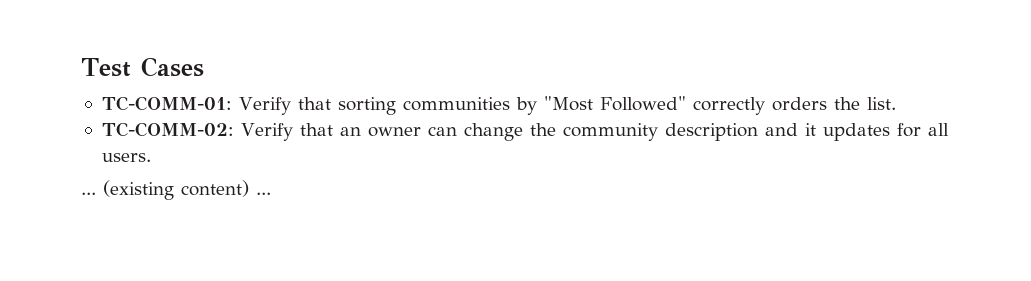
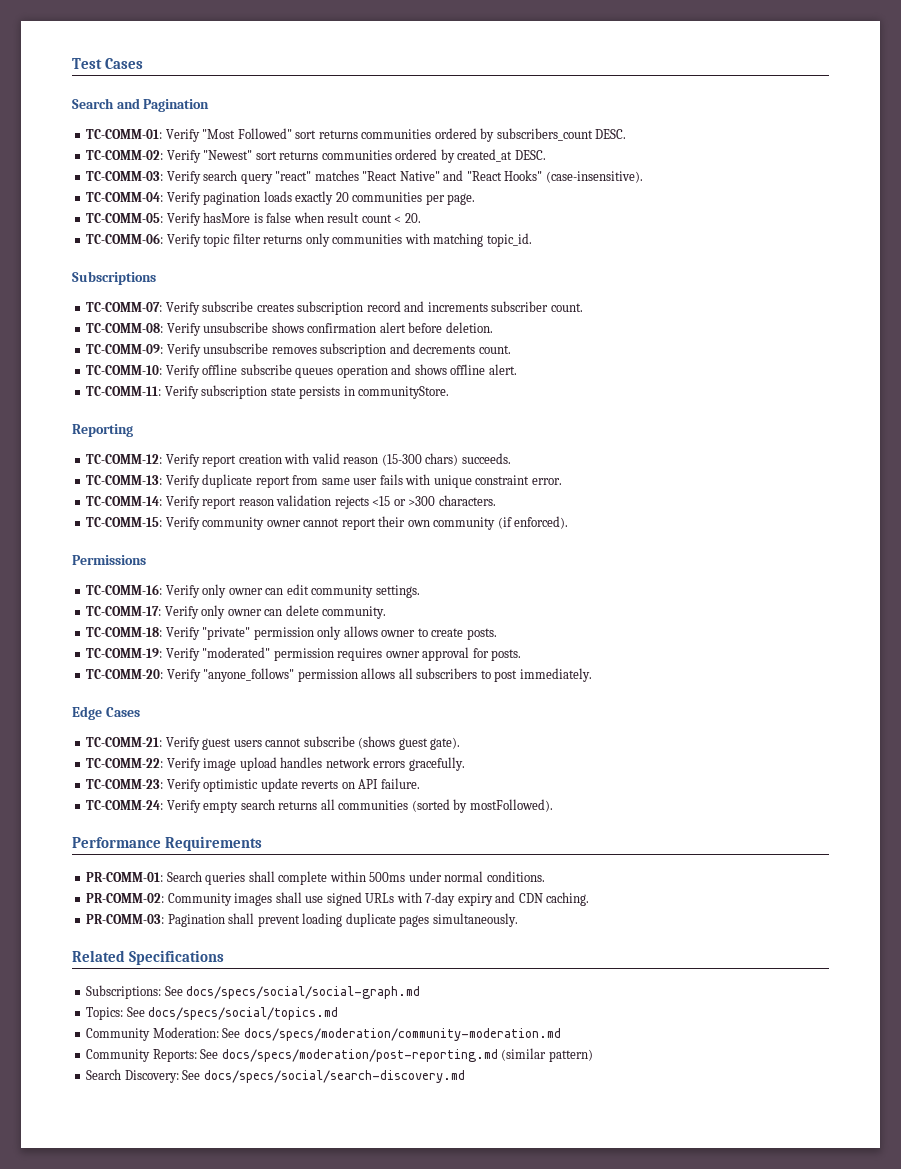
(204, 67) none -> [72,98,210,112] // Search and Pagination
[297,96,896,115] [101,122,949,141] [101,153,151,162] [81,180,271,200] that sorting communities by "Most Followed" correctly orders the list. // TC-COMM-02: Verify that an owner can change the community description and it updates for all users. // ... (existing content) ... -> [202,128,627,142] [86,149,546,163] [86,170,643,184] [86,191,476,205] [86,212,421,226] [86,233,532,247] [72,271,156,285] [86,301,583,315] [86,322,493,336] [86,343,511,357] [86,364,517,378] [86,385,450,399] [72,424,133,437] [86,453,511,467] [86,474,562,488] [86,495,496,509] [86,516,569,530] [72,555,146,565] [86,584,420,598] [86,605,387,619] [86,626,497,640] [86,647,522,661] [86,668,592,682] [72,706,140,720] [86,736,461,750] [86,757,465,771] [86,778,420,792] [86,799,553,813] [72,836,262,851] [86,871,545,885] [86,892,590,906] [86,913,518,927] [72,950,224,965] [86,985,421,999] [86,1007,339,1020] [86,1027,561,1041] [86,1048,593,1062] [86,1069,465,1083] "Most Followed" sort returns communities ordered by subscribers_count DESC. // TC-COMM-02: Verify "Newest" sort returns communities ordered by created_at DESC. // TC-COMM-03: Verify search query "react" matches "React Native" and "React Hooks" (case-insensitive). // TC-COMM-04: Verify pagination loads exactly 20 communities per page. // TC-COMM-05: Verify hasMore is false when result count < 20. // TC-COMM-06: Verify topic filter returns only communities with matching topic_id. // Subscriptions // TC-COMM-07: Verify subscribe creates subscription record and increments subscriber count. // TC-COMM-08: Verify unsubscribe shows confirmation alert before deletion. // TC-COMM-09: Verify unsubscribe removes subscription and decrements count. // TC-COMM-10: Verify offline subscribe queues operation and shows offline alert. // TC-COMM-11: Verify subscription state persists in communityStore. // Reporting // TC-COMM-12: Verify report creation with valid reason (15-300 chars) succeeds. // TC-COMM-13: Verify duplicate report from same user fails with unique constraint error. // TC-COMM-14: Verify report reason validation rejects <15 or >300 characters. // TC-COMM-15: Verify community owner cannot report their own community (if enforced). // Permissions // TC-COMM-16: Verify only owner can edit community settings. // TC-COMM-17: Verify only owner can delete community. // TC-COMM-18: Verify "private" permission only allows owner to create posts. // TC-COMM-19: Verify "moderated" permission requires owner approval for posts. // TC-COMM-20: Verify "anyone_follows" permission allows all subscribers to post immediately. // Edge Cases // TC-COMM-21: Verify guest users cannot subscribe (shows guest gate). // TC-COMM-22: Verify image upload handles network errors gracefully. // TC-COMM-23: Verify optimistic update reverts on API failure. // TC-COMM-24: Verify empty search returns all communities (sorted by mostFollowed). // Performance Requirements // PR-COMM-01: Search queries shall complete within 500ms under normal conditions. // PR-COMM-02: Community images shall use signed URLs with 7-day expiry and CDN caching. // PR-COMM-03: Pagination shall prevent loading duplicate pages simultaneously. // Related Specifications // Subscriptions: See docs/specs/social/social-graph.md // Topics: See docs/specs/social/topics.md // Community Moderation: See docs/specs/moderation/community-moderation.md // Community Reports: See docs/specs/moderation/post-reporting.md (similar pattern) // Search Discovery: See docs/specs/social/search-discovery.md

